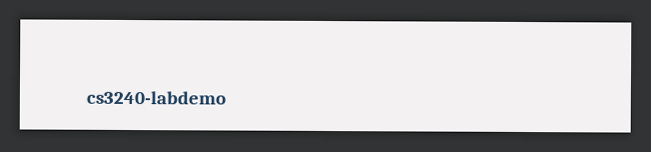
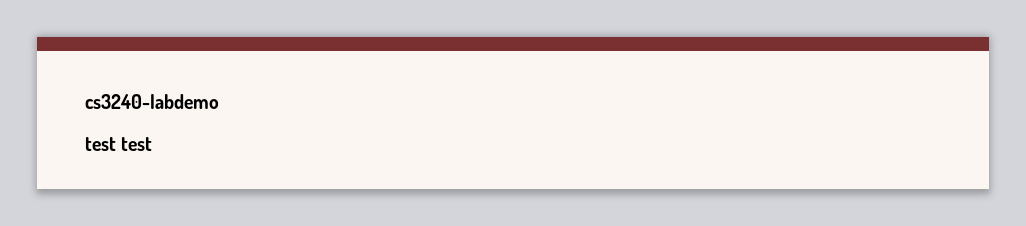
(226, 97) none -> [85,137,153,151] // test test

